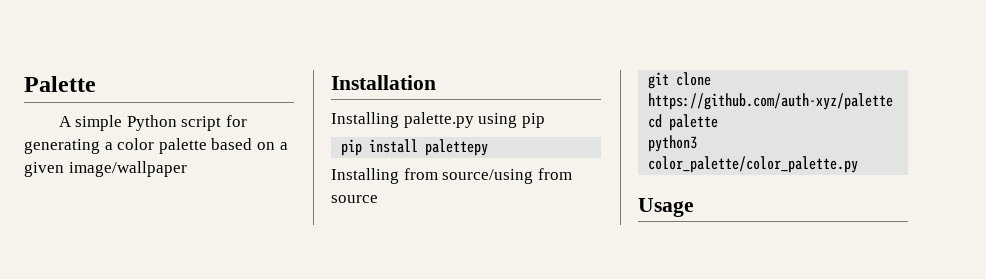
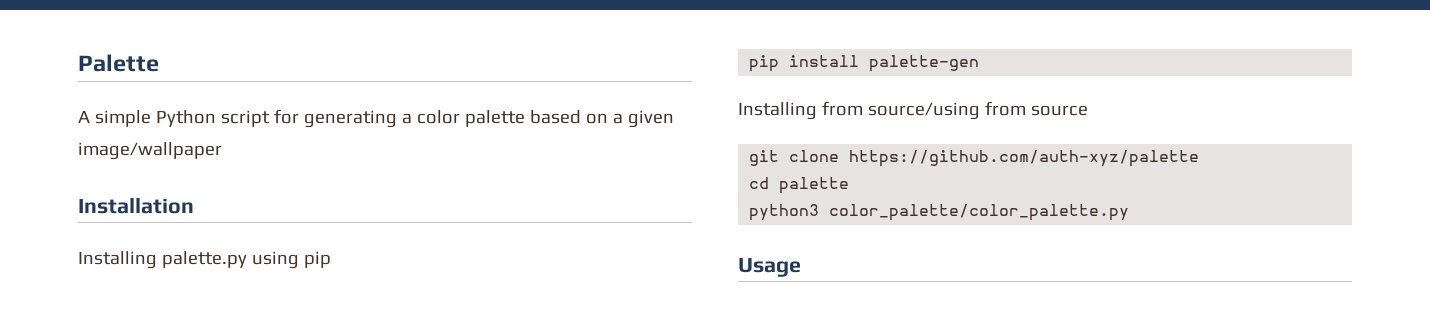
[425,139,489,156] palettepy -> [869,55,980,72] palette-gen

